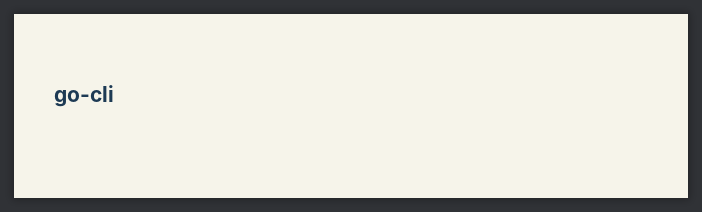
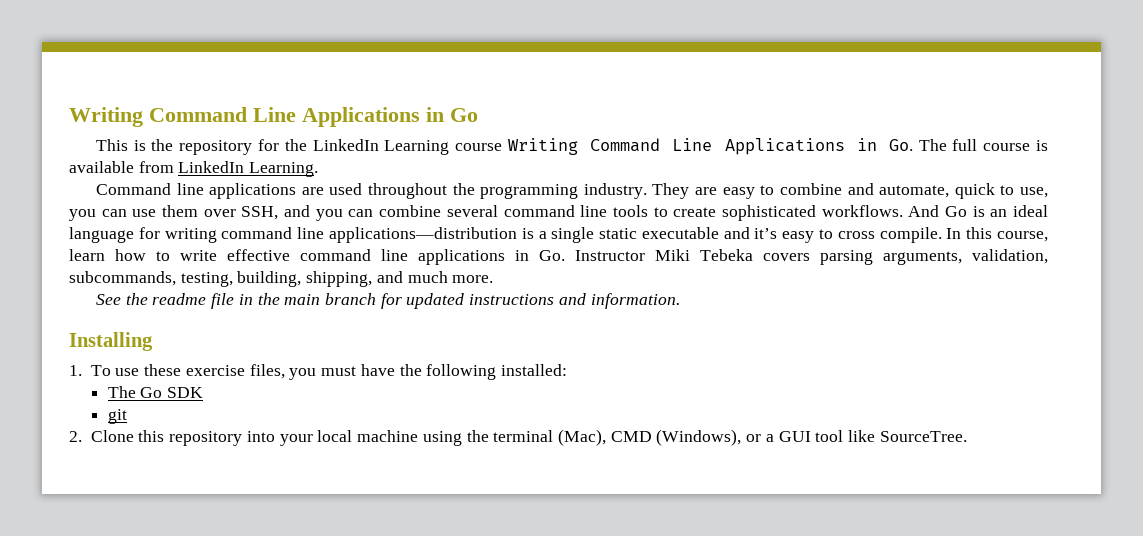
[54,85,114,107] go-cli -> [69,107,478,127] [95,138,1049,155] [69,161,319,177] [95,183,1049,199] [69,205,1048,221] [69,227,1048,243] [69,249,1048,265] [69,271,494,287] [95,293,680,309] [69,332,153,351] [69,364,567,380] [107,386,204,398] [107,409,127,424] [69,429,967,446] Writing Command Line Applications in Go // This is the repository for the LinkedIn Learning course Writing Command Line Applications in Go. The full course is available from LinkedIn Learning. // Command line applications are used throughout the programming industry. They are easy to combine and automate, quick to use, you can use them over SSH, and you can combine several command line tools to create sophisticated workflows. And Go is an ideal language for writing command line applications—distribution is a single static executable and it’s easy to cross compile. In this course, learn how to write effective command line applications in Go. Instructor Miki Tebeka covers parsing arguments, validation, subcommands, testing, building, shipping, and much more. // See the readme file in the main branch for updated instructions and information. // Installing // 1. To use these exercise files, you must have the following installed: // The Go SDK // git // 2. Clone this repository into your local machine using the terminal (Mac), CMD (Windows), or a GUI tool like SourceTree.

